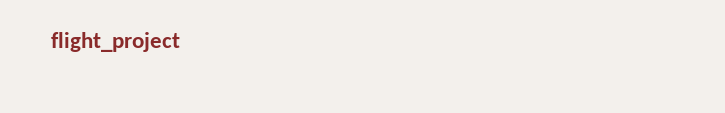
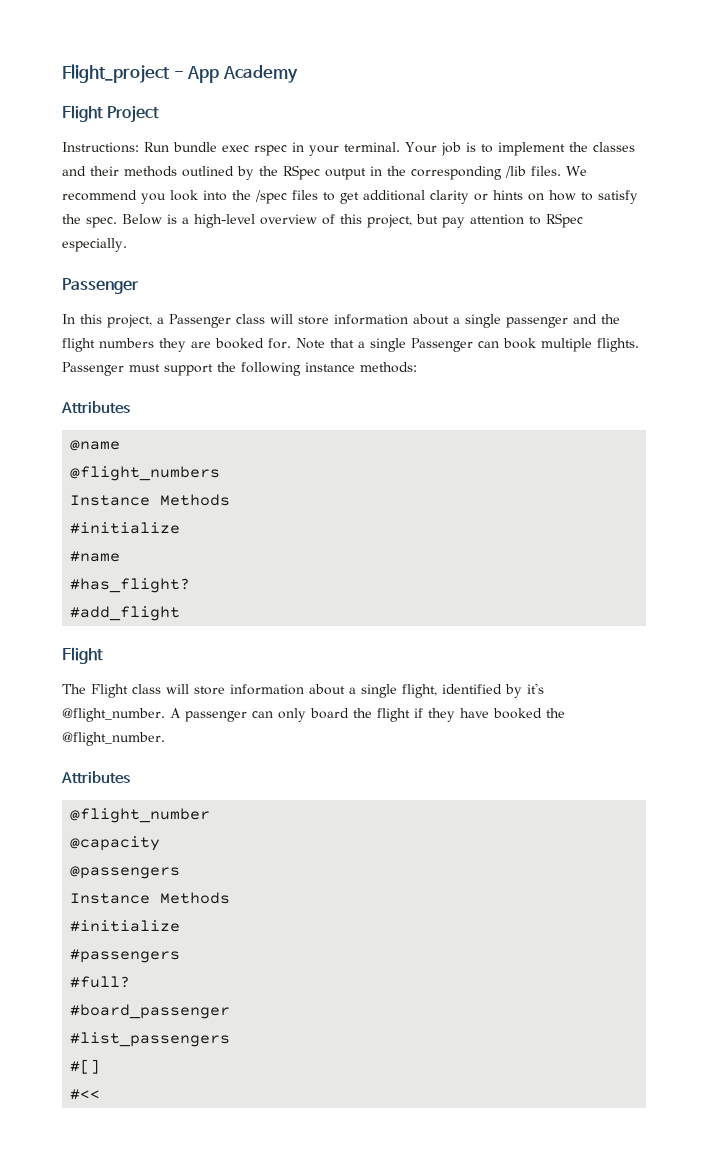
[51,32,180,52] flight_project -> [62,64,298,83] [62,105,160,123] [62,142,635,156] [62,165,587,180] [62,190,638,204] [62,213,583,228] [62,238,127,252] [62,278,139,294] [62,314,620,328] [62,338,639,352] [62,362,417,376] [61,401,130,414] [70,440,121,451] [70,466,221,481] [70,494,231,506] [70,522,181,534] [70,551,121,562] [70,578,191,593] [70,606,181,621] [62,647,103,664] [62,683,544,698] [62,708,565,722] [62,732,165,746] [61,771,130,784] [70,808,211,823] [70,836,161,851] [70,866,181,879] [70,892,231,904] [70,920,181,932] [70,949,181,963] [70,976,131,988] [70,1004,231,1019] [70,1032,231,1047] [70,1059,101,1074] [70,1089,101,1100] Flight_project - App Academy // Flight Project // Instructions: Run bundle exec rspec in your terminal. Your job is to implement the classes and their methods outlined by the RSpec output in the corresponding /lib files. We recommend you look into the /spec files to get additional clarity or hints on how to satisfy the spec. Below is a high-level overview of this project, but pay attention to RSpec especially. // Passenger // In this project, a Passenger class will store information about a single passenger and the flight numbers they are booked for. Note that a single Passenger can book multiple flights. Passenger must support the following instance methods: // Attributes // @name // @flight_numbers // Instance Methods // #initialize // #name // #has_flight? // #add_flight // Flight // The Flight class will store information about a single flight, identified by it's @flight_number. A passenger can only board the flight if they have booked the @flight_number. // Attributes // @flight_number // @capacity // @passengers // Instance Methods // #initialize // #passengers // #full? // #board_passenger // #list_passengers // #[] // #<<

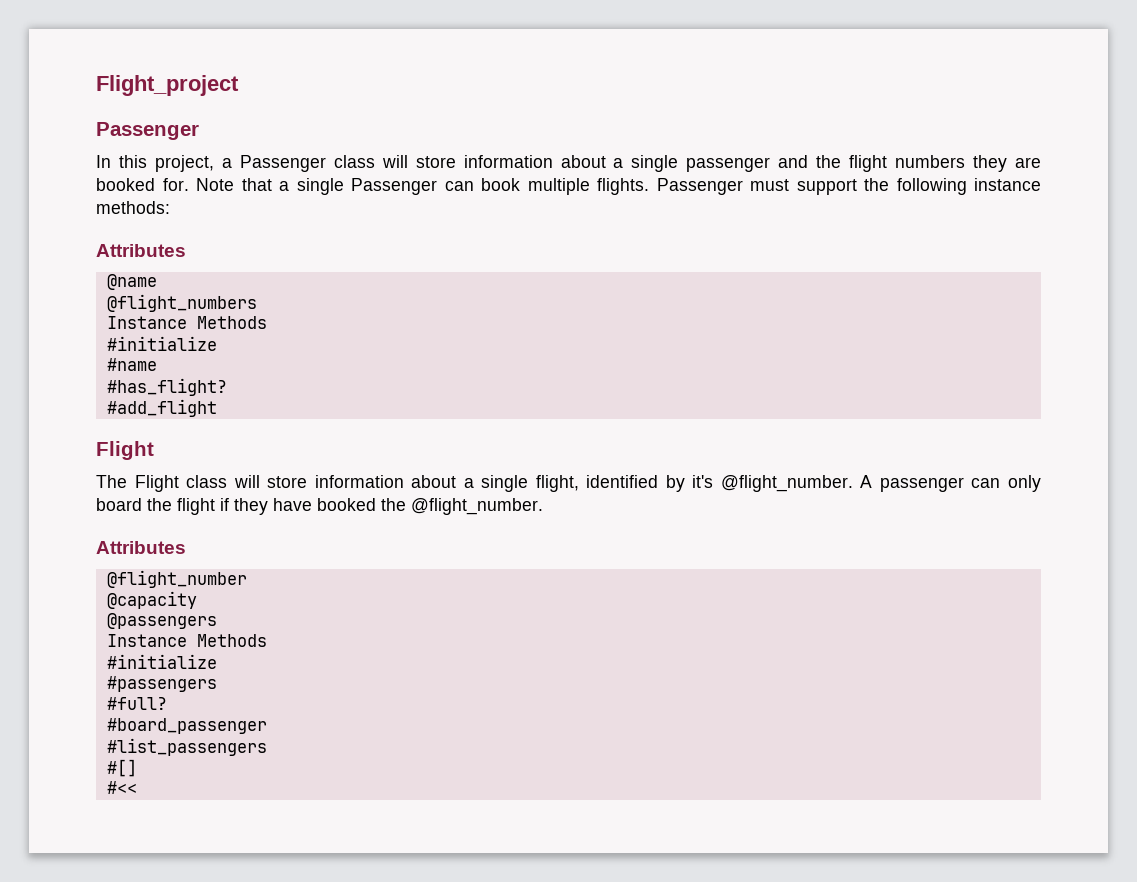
[173,65,298,83] [62,105,160,123] [62,142,635,156] [62,165,587,180] [62,190,638,204] [62,213,583,228] [62,238,127,252] - App Academy // Flight Project // Instructions: Run bundle exec rspec in your terminal. Your job is to implement the classes and their methods outlined by the RSpec output in the corresponding /lib files. We recommend you look into the /spec files to get additional clarity or hints on how to satisfy the spec. Below is a high-level overview of this project, but pay attention to RSpec especially. -> (239, 85) none

